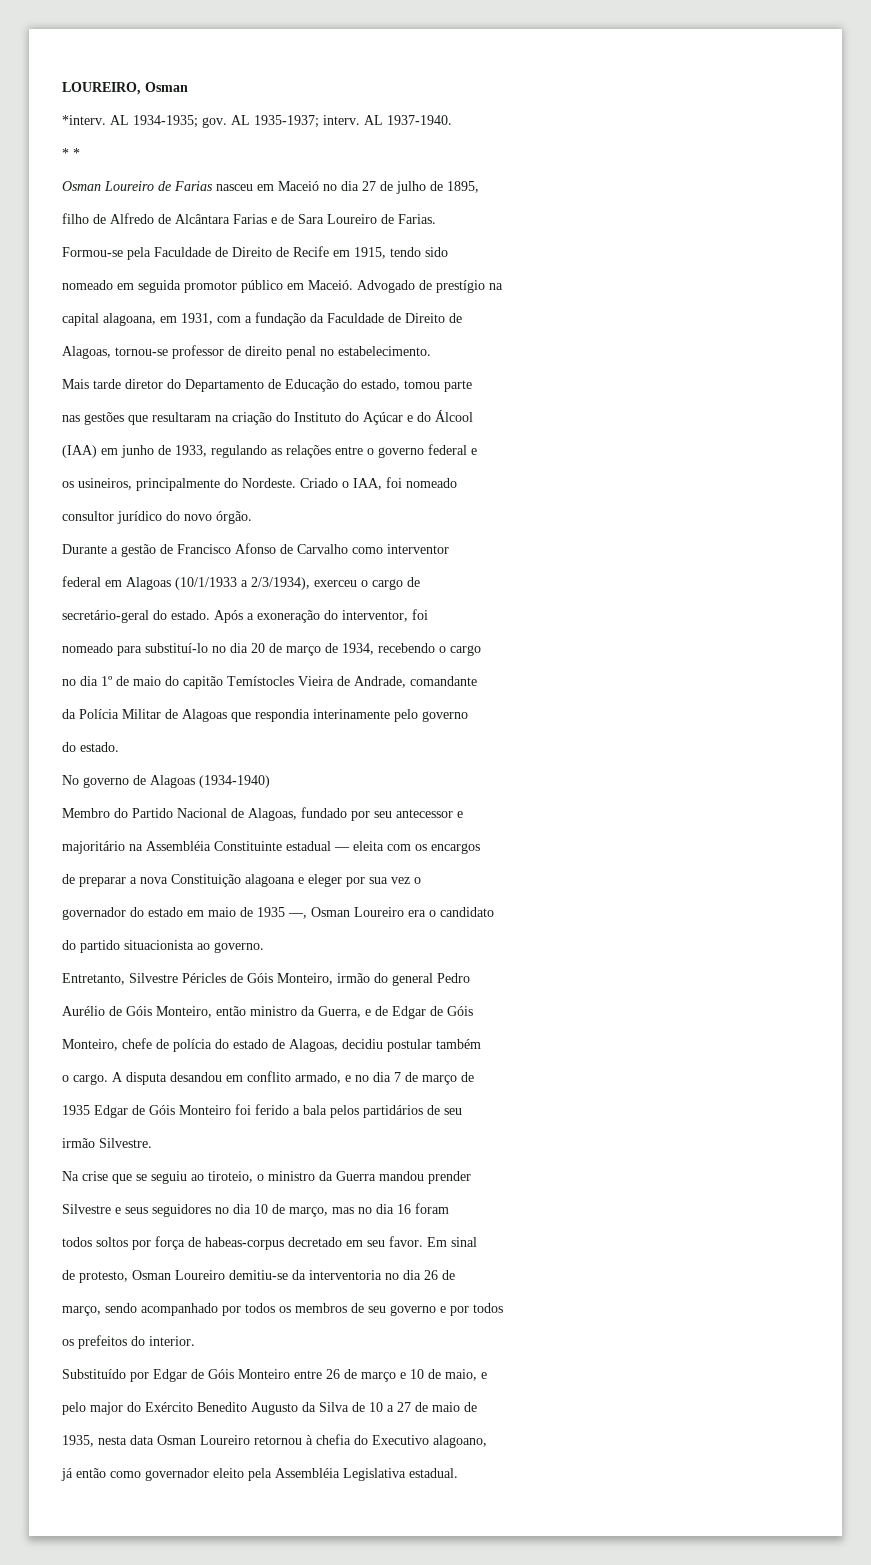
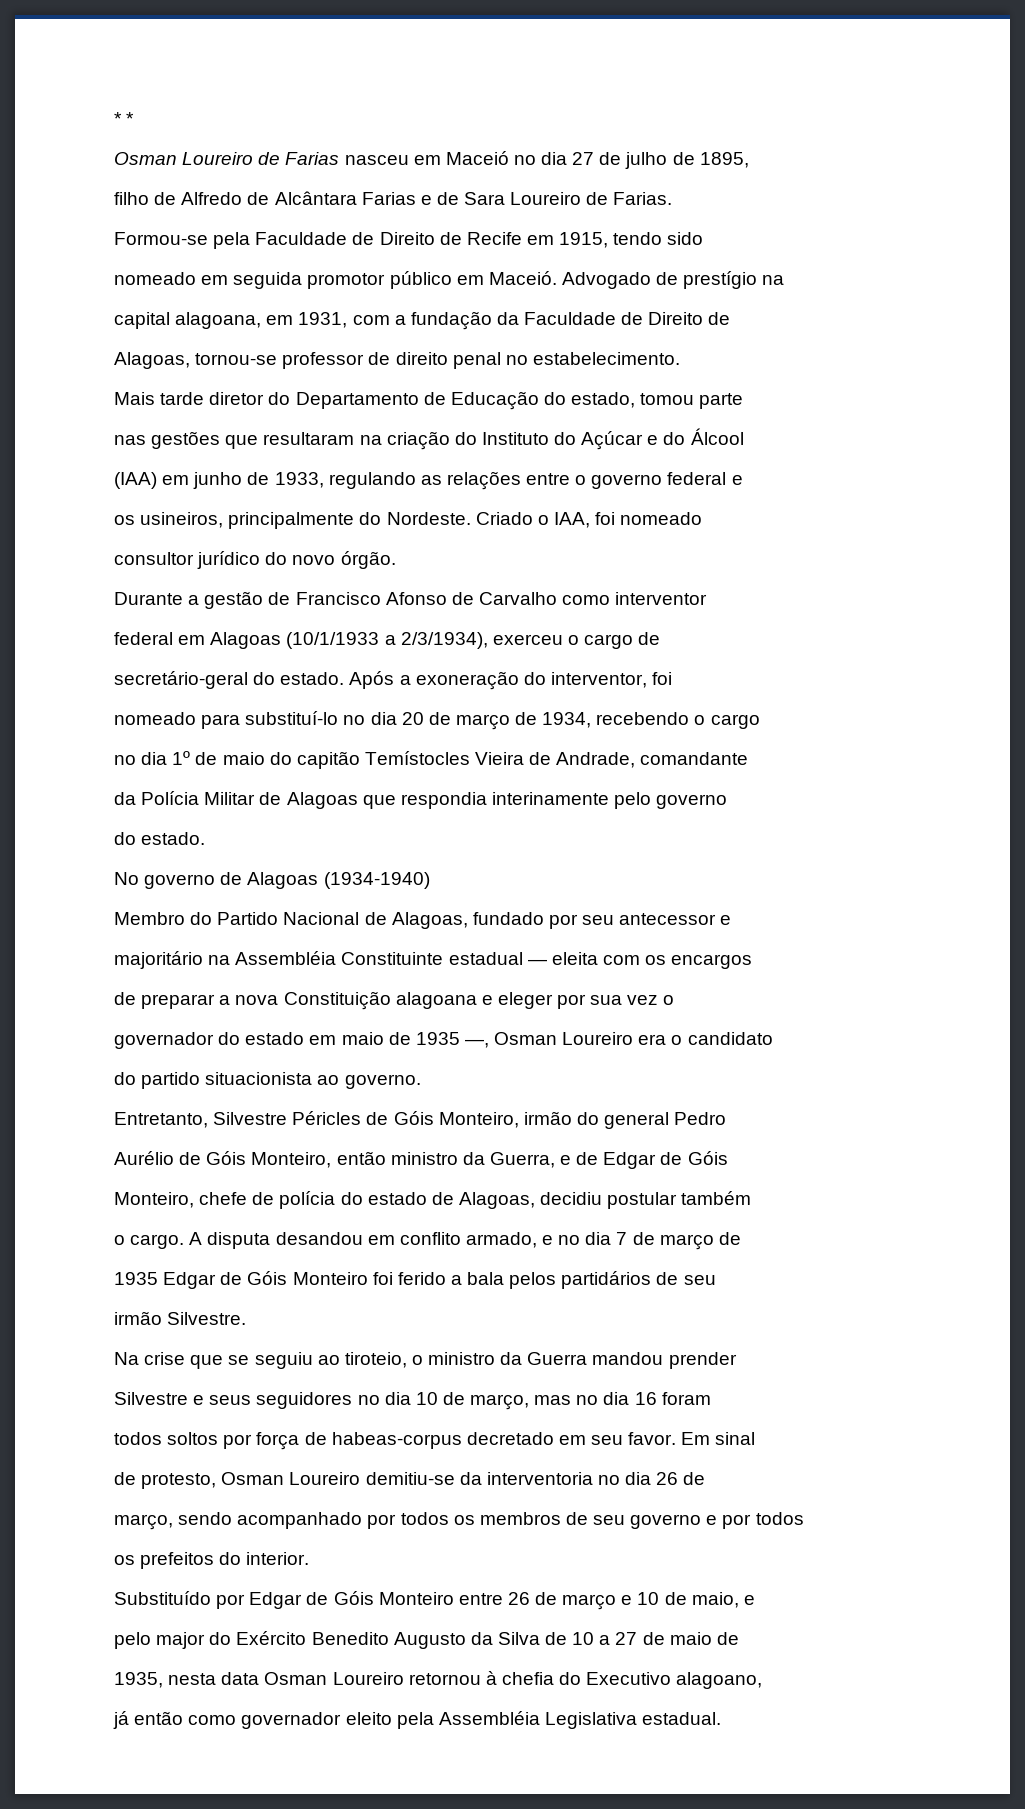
[62,82,188,95] [62,115,452,128] LOUREIRO, Osman // *interv. AL 1934-1935; gov. AL 1935-1937; interv. AL 1937-1940. // -> (114, 118) none

